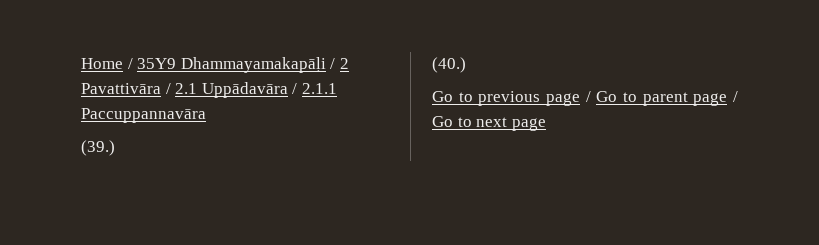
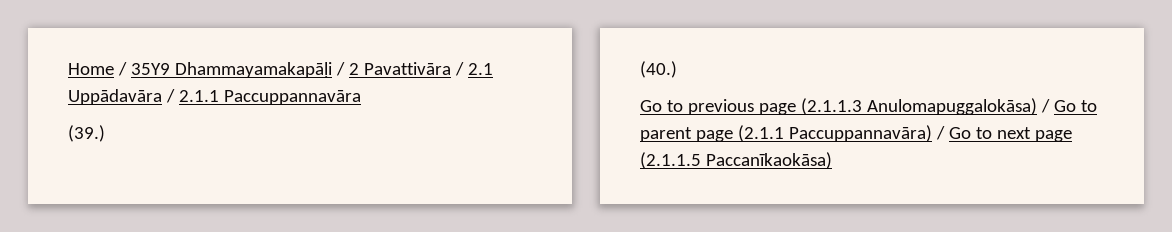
(580, 99) none -> [800,98,1037,115] (2.1.1.3 Anulomapuggalokāsa)
(728, 99) none -> [737,125,932,142] (2.1.1 Paccuppannavāra)
(546, 124) none -> [640,152,832,169] (2.1.1.5 Paccanīkaokāsa)

